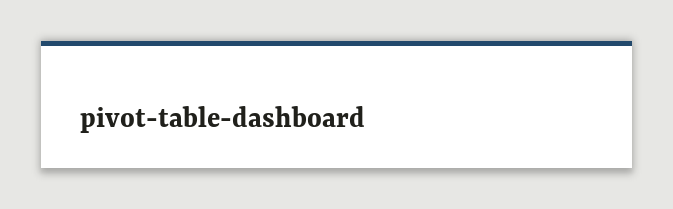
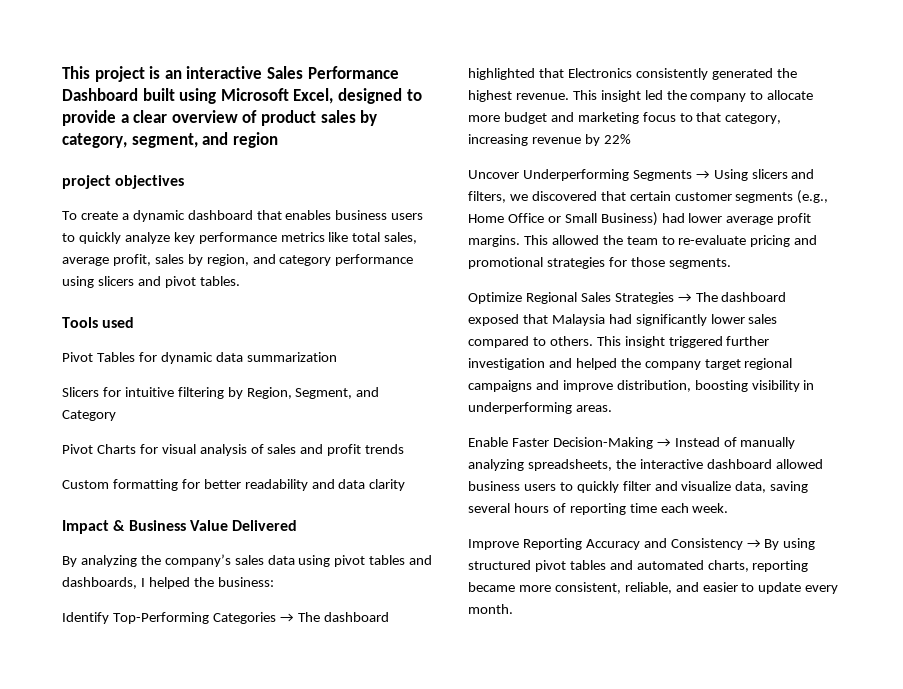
[80,106,365,133] pivot-table-dashboard -> [62,66,399,82] [62,88,422,104] [62,110,378,126] [62,132,278,148] [62,175,185,189] [62,210,424,222] [62,232,418,244] [62,254,414,266] [62,276,240,288] [62,317,135,328] [62,352,337,364] [62,387,380,399] [62,410,116,421] [62,444,405,456] [62,479,406,491] [62,520,298,534] [62,554,433,567] [62,577,274,589] [62,612,389,624] [468,68,797,80] [468,90,814,102] [468,112,782,124] [468,134,631,146] [468,169,815,181] [468,190,829,204] [468,212,812,226] [468,235,818,247] [468,257,731,269] [468,292,787,304] [468,314,778,326] [468,336,770,348] [468,358,793,370] [468,380,815,392] [468,402,612,414] [468,437,796,449] [468,459,823,471] [468,481,809,493] [468,503,729,515] [468,538,816,550] [468,560,809,572] [468,582,839,594] [468,604,513,614] This project is an interactive Sales Performance Dashboard built using Microsoft Excel, designed to provide a clear overview of product sales by category, segment, and region // project objectives // To create a dynamic dashboard that enables business users to quickly analyze key performance metrics like total sales, average profit, sales by region, and category performance using slicers and pivot tables. // Tools used // Pivot Tables for dynamic data summarization // Slicers for intuitive filtering by Region, Segment, and Category // Pivot Charts for visual analysis of sales and profit trends // Custom formatting for better readability and data clarity // Impact & Business Value Delivered // By analyzing the company’s sales data using pivot tables and dashboards, I helped the business: // Identify Top-Performing Categories → The dashboard highlighted that Electronics consistently generated the highest revenue. This insight led the company to allocate more budget and marketing focus to that category, increasing revenue by 22% // Uncover Underperforming Segments → Using slicers and filters, we discovered that certain customer segments (e.g., Home Office or Small Business) had lower average profit margins. This allowed the team to re-evaluate pricing and promotional strategies for those segments. // Optimize Regional Sales Strategies → The dashboard exposed that Malaysia had significantly lower sales compared to others. This insight triggered further investigation and helped the company target regional campaigns and improve distribution, boosting visibility in underperforming areas. // Enable Faster Decision-Making → Instead of manually analyzing spreadsheets, the interactive dashboard allowed business users to quickly filter and visualize data, saving several hours of reporting time each week. // Improve Reporting Accuracy and Consistency → By using structured pivot tables and automated charts, reporting became more consistent, reliable, and easier to update every month.

